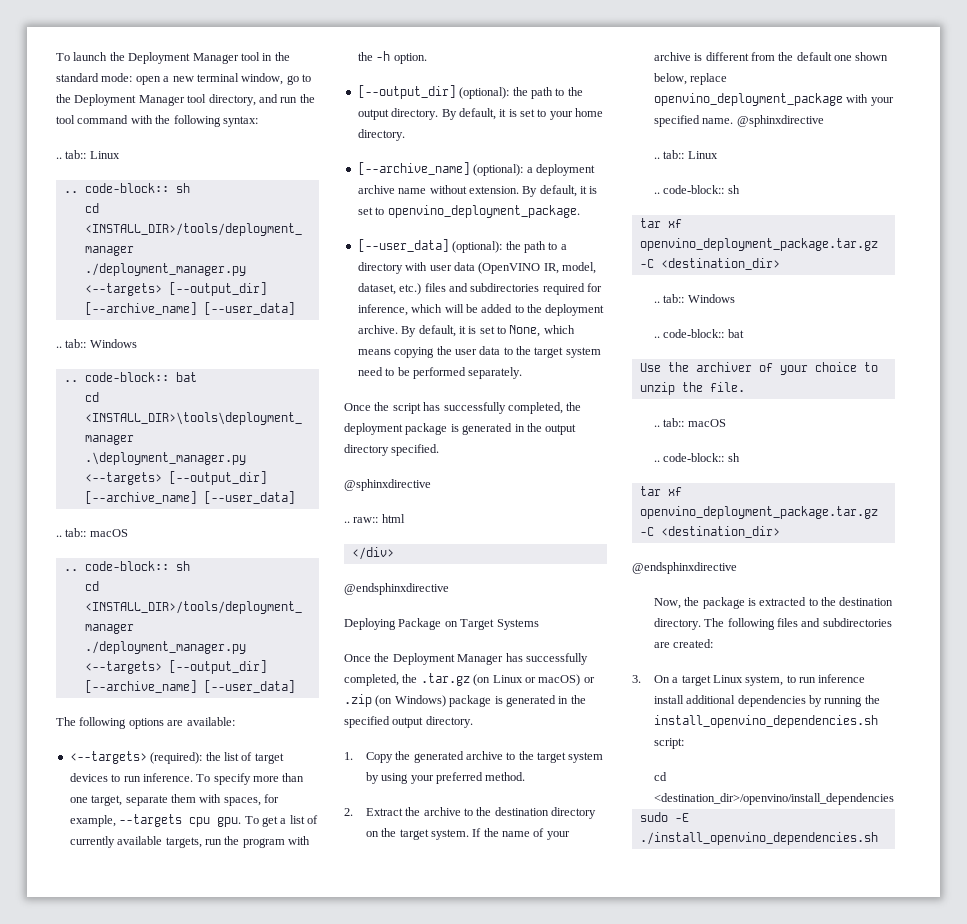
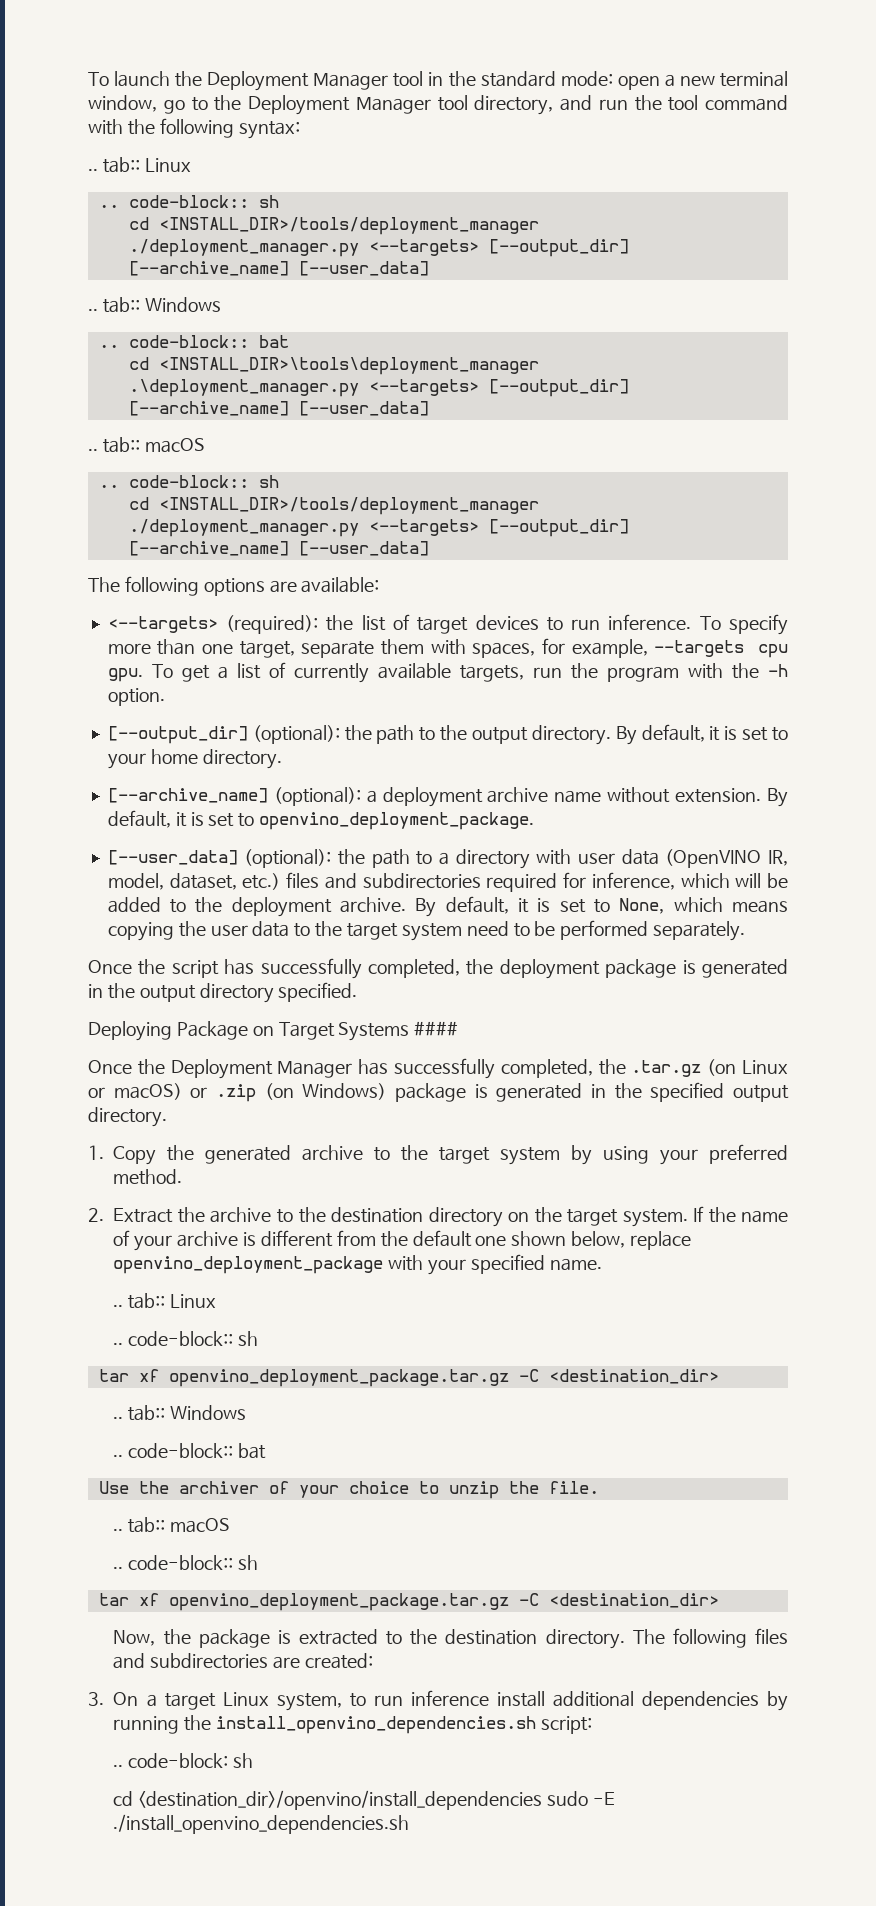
[344,479,431,491] [344,514,405,523] [351,547,394,560] [344,583,449,595] // @sphinxdirective // .. raw:: html // </div> // @endsphinxdirective -> (358, 992) none
(539, 624) none -> [414,1021,459,1036] ####
[736,115,824,127] @sphinxdirective -> (602, 1264) none
[632,562,737,574] // @endsphinxdirective -> (719, 1600) none
(684, 743) none -> [113,1753,254,1768] // .. code-block: sh
(894, 799) // -> (543, 1800) none

